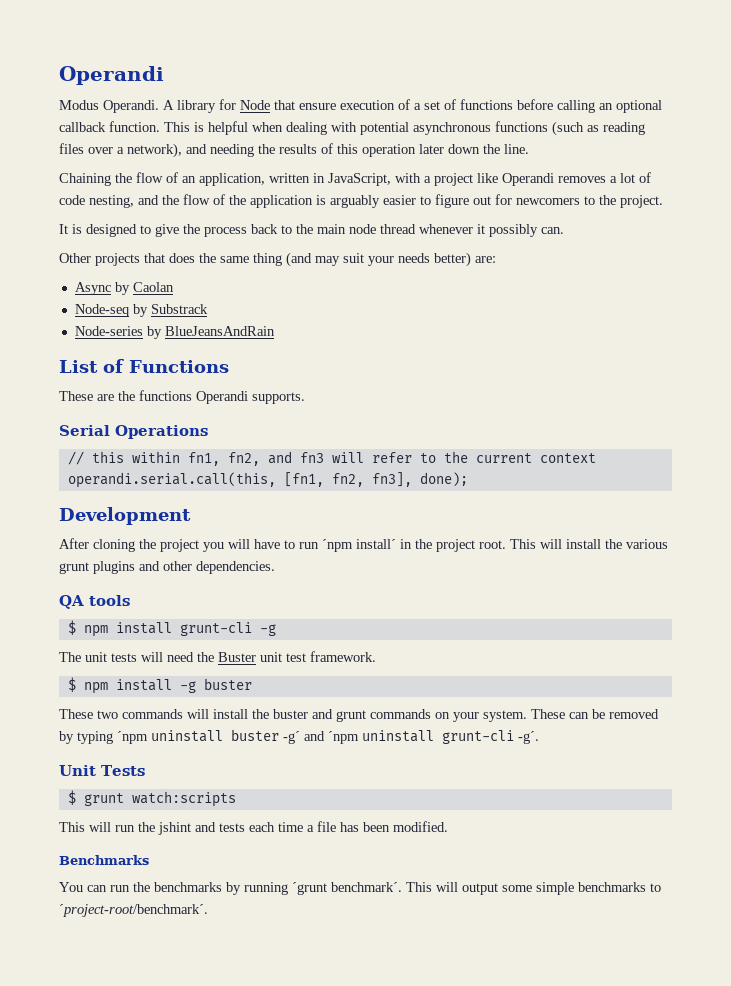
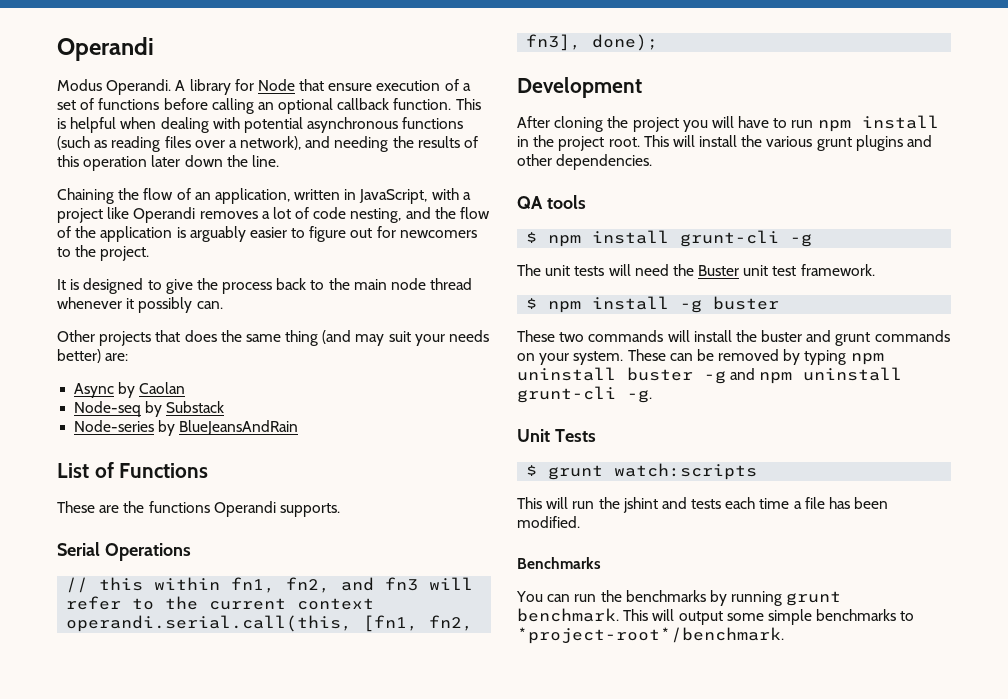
[150,304,208,314] Substrack -> [166,401,225,413] Substack
[322,539,396,552] ´npm install´ -> [817,115,939,132] npm install
[117,731,148,744] ´npm -> [850,353,884,365] npm
[283,731,359,744] -g´ and ´npm -> [704,368,793,384] -g and npm
[518,731,539,744] -g´. -> [627,390,652,403] -g.
[292,882,402,895] ´grunt benchmark´. -> [786,591,842,606] [517,608,619,622] grunt benchmark.
[59,904,208,917] ´project-root/benchmark´. -> [517,627,784,644] *project-root*/benchmark.

